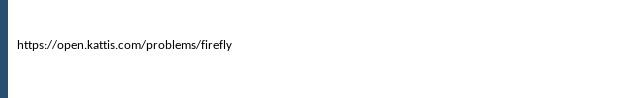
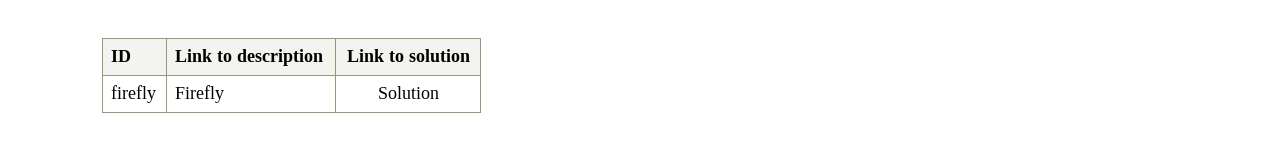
[17,40,232,51] https://open.kattis.com/problems/firefly -> [111,50,132,62] [175,49,324,66] [346,49,470,62] [111,85,157,103] [175,85,225,103] [377,86,439,99] ID | Link to description | Link to solution // firefly | Firefly | Solution

